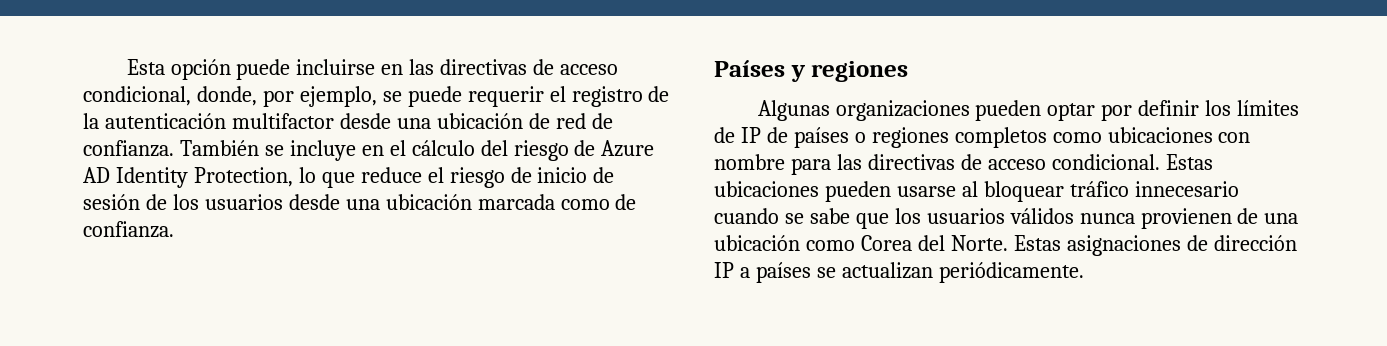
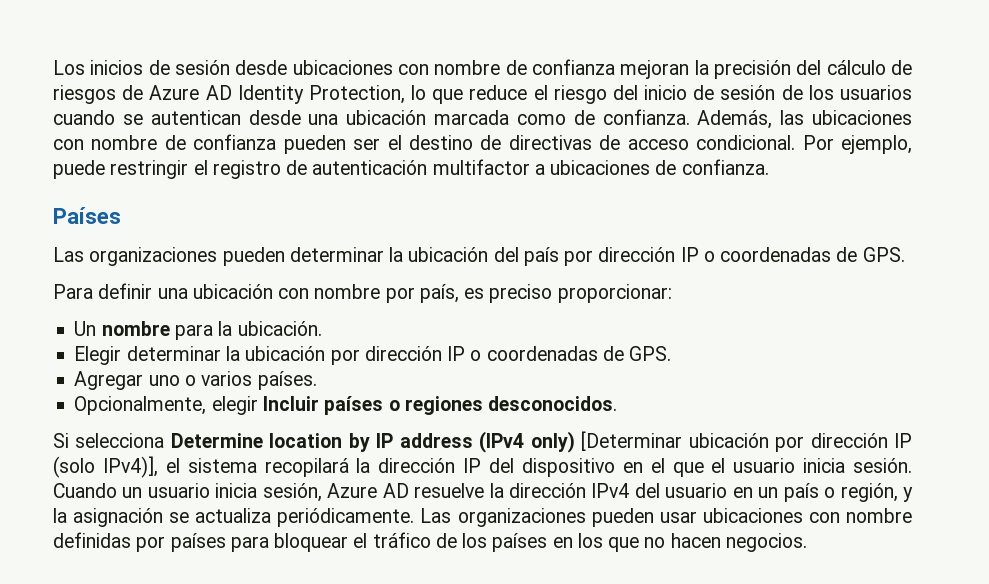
[126,59,619,80] [83,86,670,107] [83,113,613,129] [83,140,569,161] Esta opción puede incluirse en las directivas de acceso condicional, donde, por ejemplo, se puede requerir el registro de la autenticación multifactor desde una ubicación de red de confianza. También se incluye en el cálculo del riesgo -> [53,59,913,79] [53,85,116,104] Los inicios de sesión desde ubicaciones con nombre de confianza mejoran la precisión del cálculo de riesgos
[510,167,532,183] de -> [612,85,638,100] del
(283, 202) none -> [53,110,241,125] cuando se autentican
[714,60,909,82] [757,100,1300,121] [714,127,1251,148] [714,154,1213,175] [714,181,1239,202] [714,208,1299,229] [714,235,1297,256] [714,262,1084,283] // Países y regiones // Algunas organizaciones pueden optar por definir los límites de IP de países o regiones completos como ubicaciones con nombre para las directivas de acceso condicional. Estas ubicaciones pueden usarse al bloquear tráfico innecesario cuando se sabe que los usuarios válidos nunca provienen de una ubicación como Corea del Norte. Estas asignaciones de dirección IP a países se actualizan periódicamente. -> [697,110,913,129] [53,134,913,154] [53,159,769,179] [53,207,121,224] [53,247,905,266] [53,283,672,303] [74,321,322,340] [74,346,672,365] [74,371,317,390] [74,396,618,415] [53,431,912,453] [53,456,912,478] [53,483,914,502] [53,508,913,527] [53,532,807,552] Además, las ubicaciones con nombre de confianza pueden ser el destino de directivas de acceso condicional. Por ejemplo, puede restringir el registro de autenticación multifactor a ubicaciones de confianza. // Países // Las organizaciones pueden determinar la ubicación del país por dirección IP o coordenadas de GPS. // Para definir una ubicación con nombre por país, es preciso proporcionar: // Un nombre para la ubicación. // Elegir determinar la ubicación por dirección IP o coordenadas de GPS. // Agregar uno o varios países. // Opcionalmente, elegir Incluir países o regiones desconocidos. // Si selecciona Determine location by IP address (IPv4 only) [Determinar ubicación por dirección IP (solo IPv4)], el sistema recopilará la dirección IP del dispositivo en el que el usuario inicia sesión. Cuando un usuario inicia sesión, Azure AD resuelve la dirección IPv4 del usuario en un país o región, y la asignación se actualiza periódicamente. Las organizaciones pueden usar ubicaciones con nombre definidas por países para bloquear el tráfico de los países en los que no hacen negocios.

